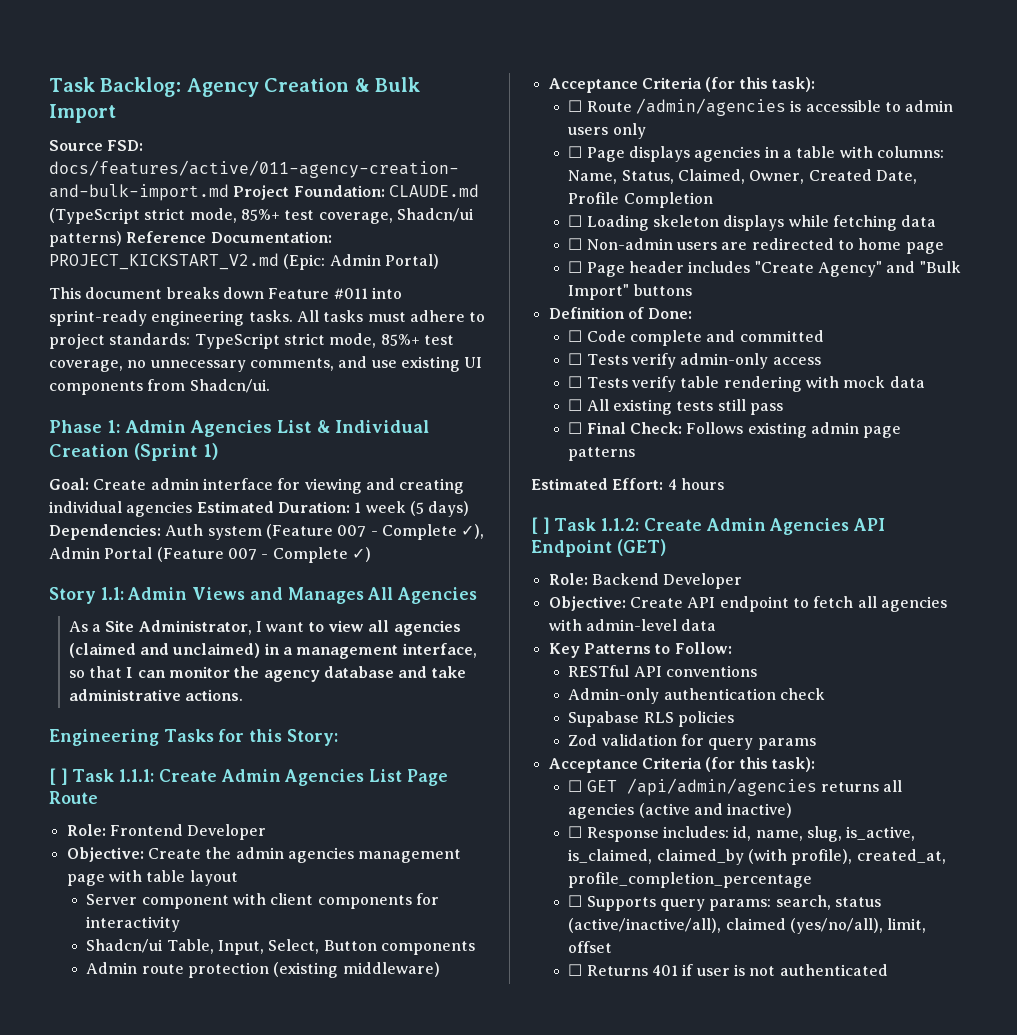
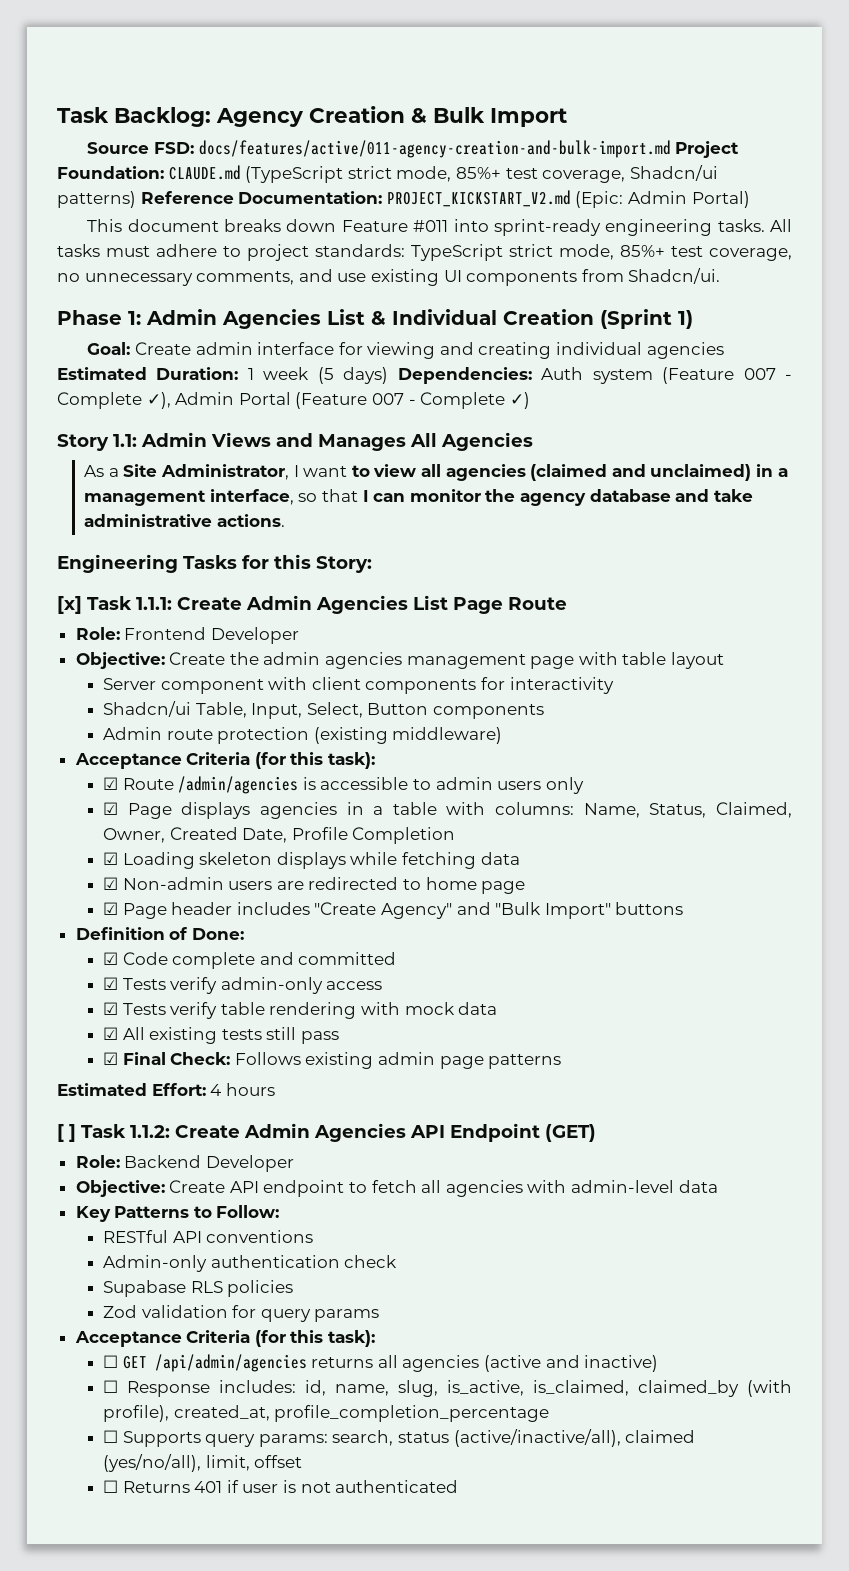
[49,768,68,785] [ ] -> [57,596,82,614] [x]
[568,100,583,112] ☐ -> [102,777,118,790] ☑
[568,146,583,158] ☐ -> [102,802,118,815] ☑
[568,215,583,227] ☐ -> [102,852,118,865] ☑
[568,238,583,250] ☐ -> [102,877,118,890] ☑
[568,261,583,273] ☐ -> [102,902,118,915] ☑
[568,330,583,342] ☐ -> [102,952,118,965] ☑
[568,353,583,365] ☐ -> [102,977,118,990] ☑
[568,376,583,388] ☐ -> [102,1002,118,1015] ☑
[568,399,583,411] ☐ -> [102,1027,118,1040] ☑
[568,422,583,434] ☐ -> [102,1052,118,1065] ☑

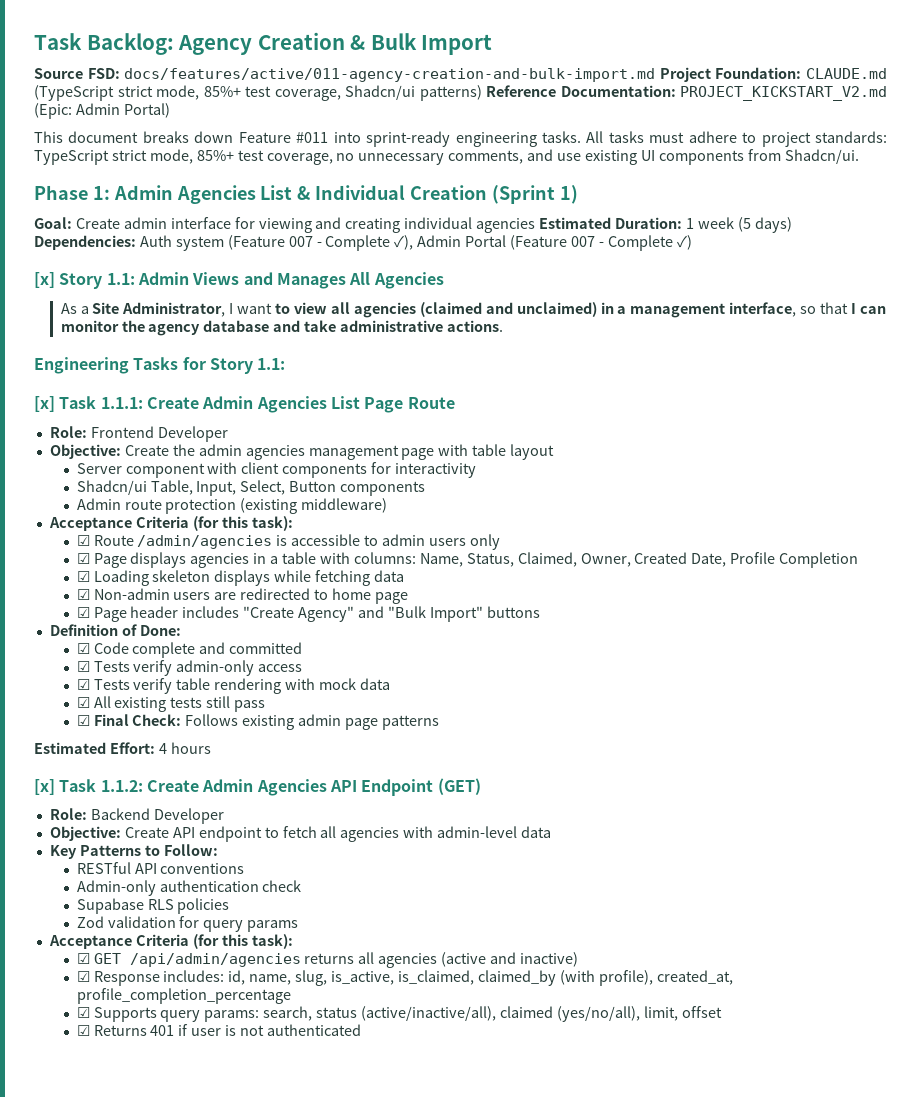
(530, 400) none -> [34,272,55,288] [x]
[274,554,372,573] this Story: -> [209,358,286,374] Story 1.1:
[57,1124,76,1142] [ ] -> [34,779,55,795] [x]
[102,1355,118,1368] ☐ -> [76,953,90,964] ☑
[102,1380,118,1393] ☐ -> [76,971,90,982] ☑
[102,1430,118,1443] ☐ -> [76,1007,90,1018] ☑
[102,1480,118,1493] ☐ -> [76,1025,90,1036] ☑

